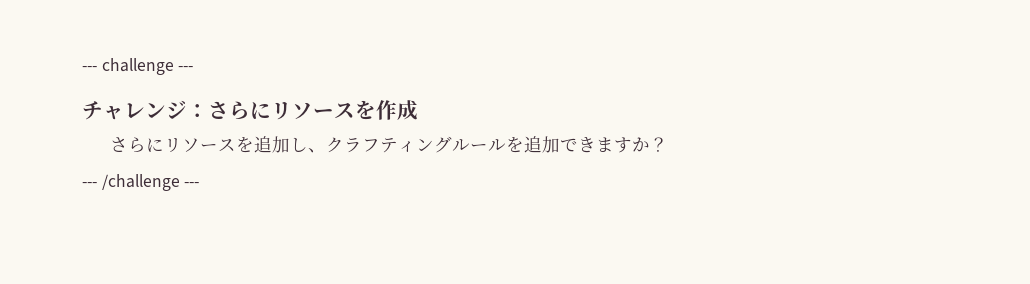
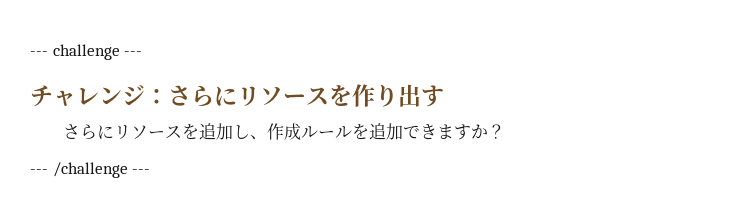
[397,100,418,120] 成 -> [375,84,444,107] り出す
[325,136,452,153] クラフティング -> [267,123,302,140] 作成

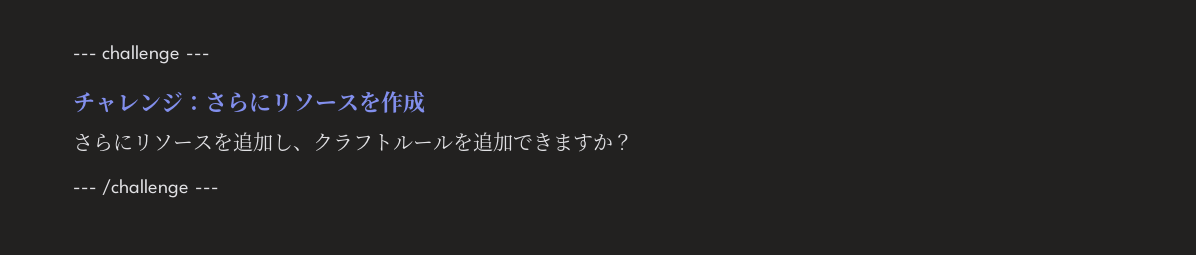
[375,84,444,107] り出す -> [403,91,425,114] 成
[267,123,302,140] 作成 -> [313,133,393,151] クラフト

